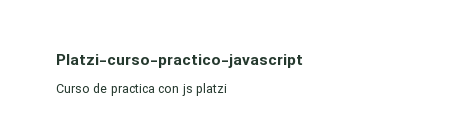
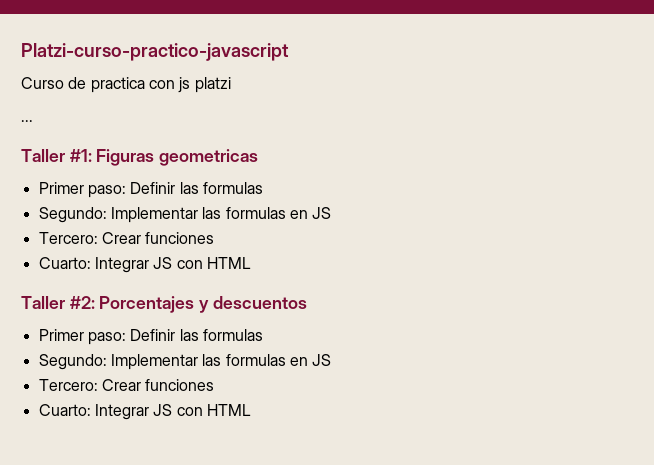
(227, 89) none -> [21,120,33,122] [21,149,259,166] [38,182,263,198] [38,207,332,223] [38,232,215,244] [38,257,251,273] [21,296,307,313] [38,329,263,345] [38,354,332,370] [38,379,215,391] [38,404,251,420] // ... // Taller #1: Figuras geometricas // Primer paso: Definir las formulas // Segundo: Implementar las formulas en JS // Tercero: Crear funciones // Cuarto: Integrar JS con HTML // Taller #2: Porcentajes y descuentos // Primer paso: Definir las formulas // Segundo: Implementar las formulas en JS // Tercero: Crear funciones // Cuarto: Integrar JS con HTML

